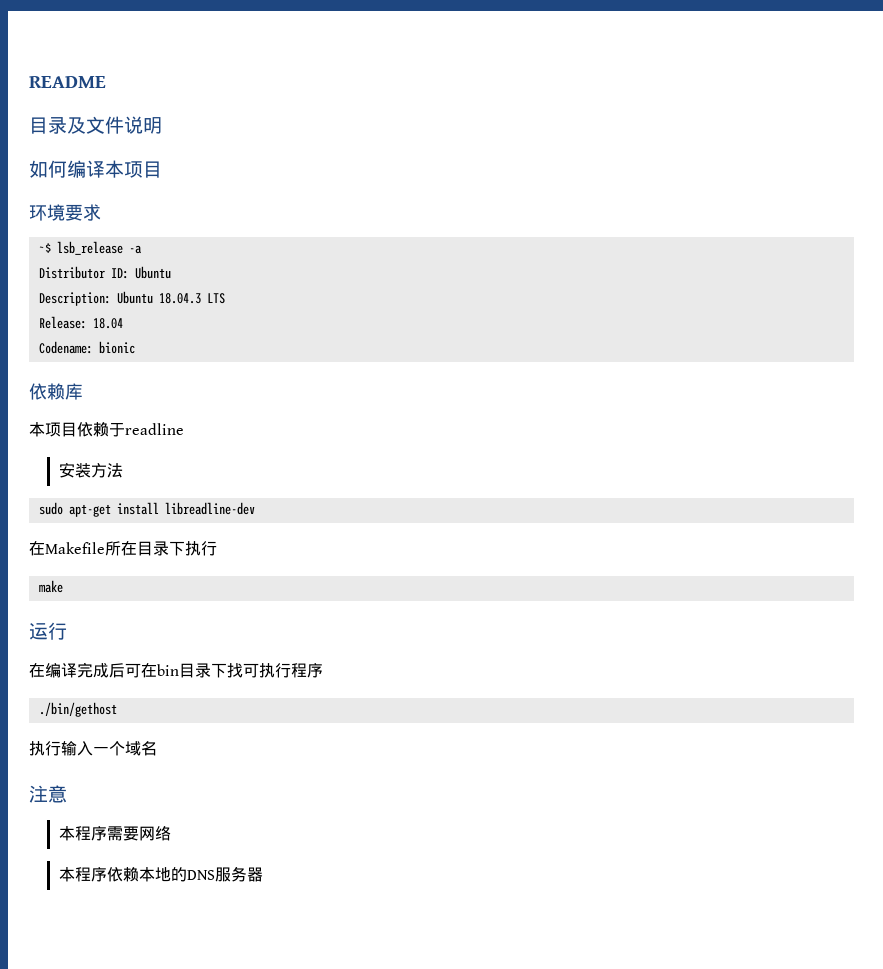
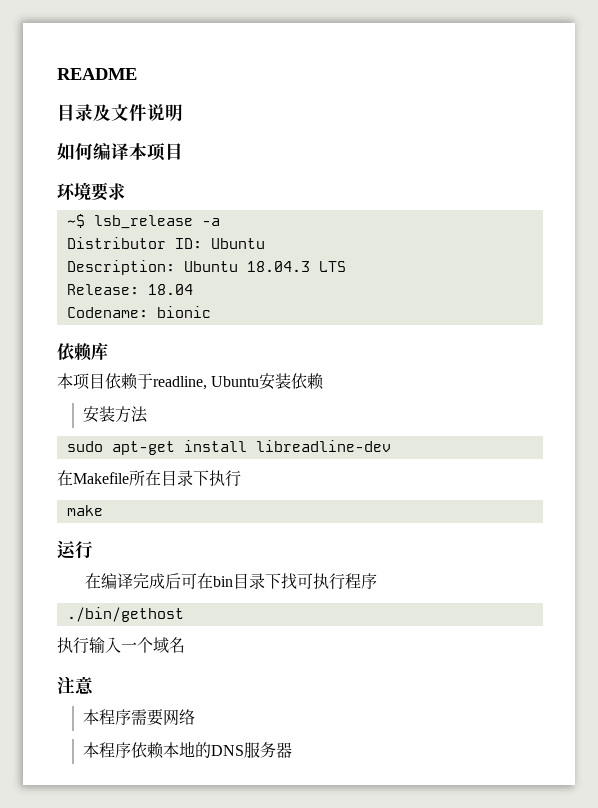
[125,423,184,435] readline -> [153,373,325,390] readline, Ubuntu安装依赖

